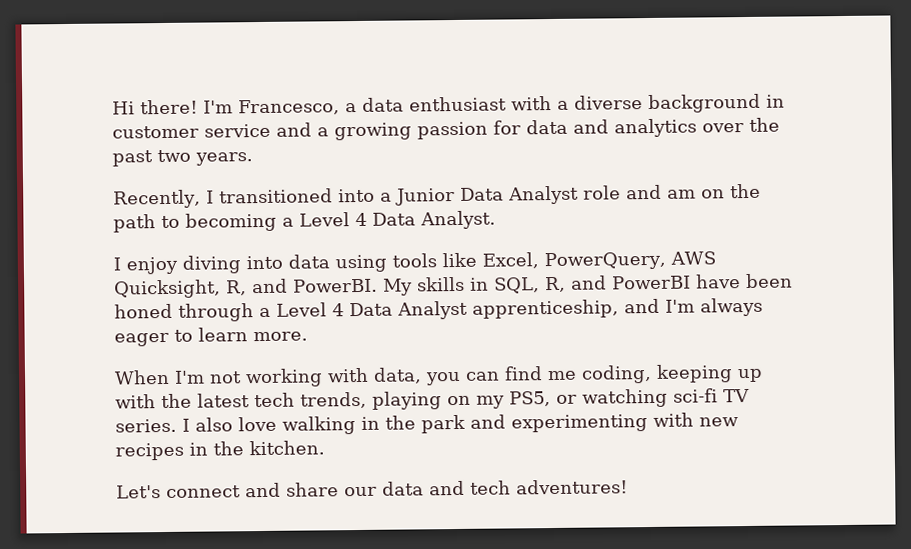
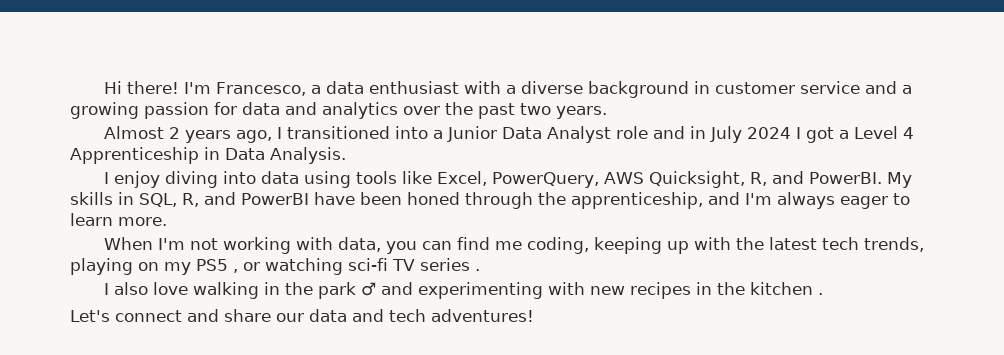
[113,189,201,209] Recently, -> [103,126,272,143] Almost 2 years ago,
[666,183,761,199] [113,210,496,233] am on the path to becoming a Level 4 Data Analyst. -> [689,126,914,143] [70,147,346,164] in July 2024 I got a Level 4 Apprenticeship in Data Analysis.
[259,300,468,320] a Level 4 Data Analyst -> [538,192,566,205] the
[509,391,551,407] PS5, -> [196,259,238,273] PS5 ,
[115,418,177,433] series. -> [420,258,480,271] series . //
(466, 424) none -> [360,282,376,296] ♂
[249,440,325,456] kitchen. -> [749,282,823,295] kitchen .

